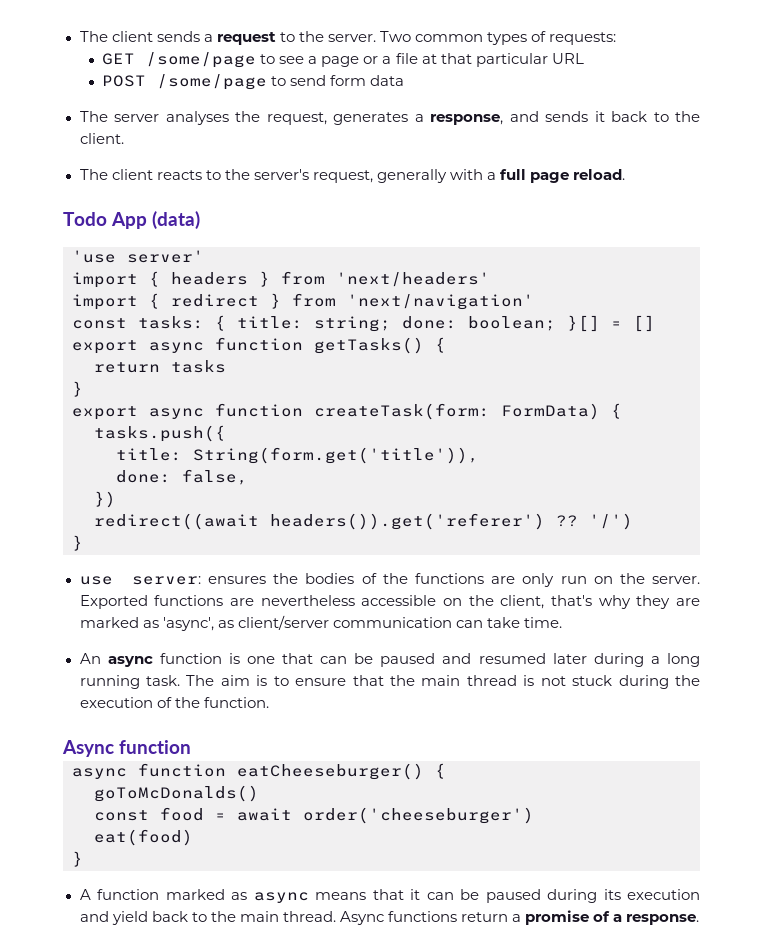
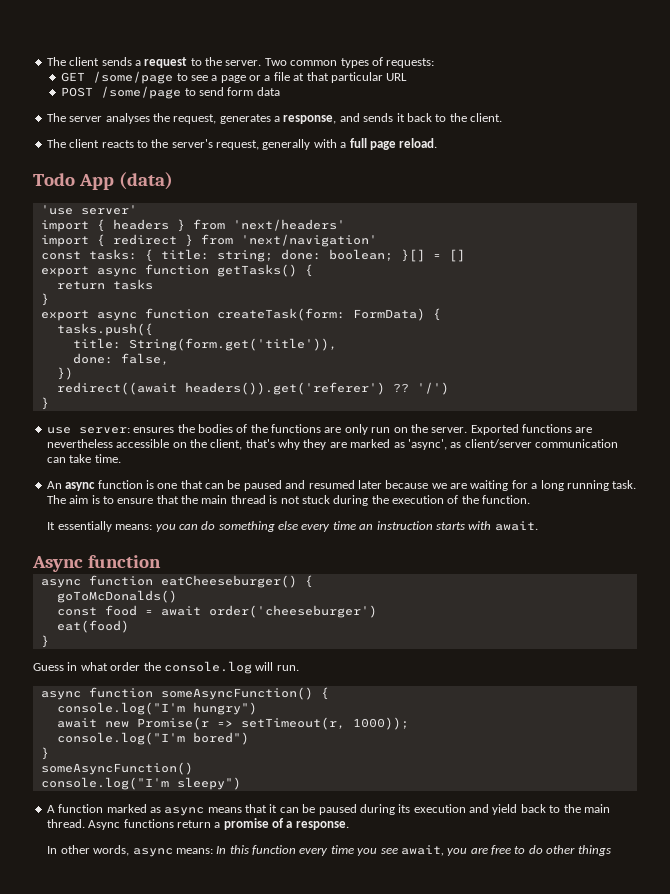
[593,653,644,667] during -> [385,480,528,491] because we are waiting for
(269, 702) none -> [47,521,538,532] // It essentially means: you can do something else every time an instruction starts with await.
(83, 859) none -> [33,661,299,674] [40,687,329,700] [56,702,257,715] [56,717,409,730] [56,732,249,745] [40,747,49,760] [40,762,193,775] [40,777,241,790] // Guess in what order the console.log will run. // async function someAsyncFunction() { // console.log("I'm hungry") // await new Promise(r => setTimeout(r, 1000)); // console.log("I'm bored") // } // someAsyncFunction() // console.log("I'm sleepy")
(700, 919) none -> [47,845,611,857] // In other words, async means: In this function every time you see await, you are free to do other things

